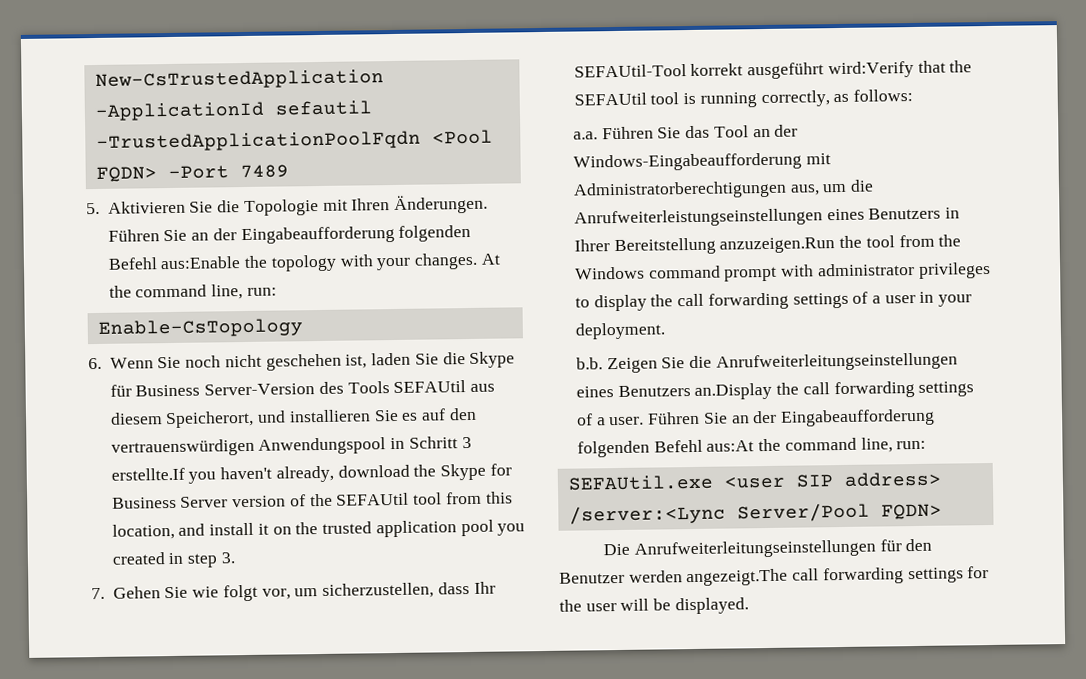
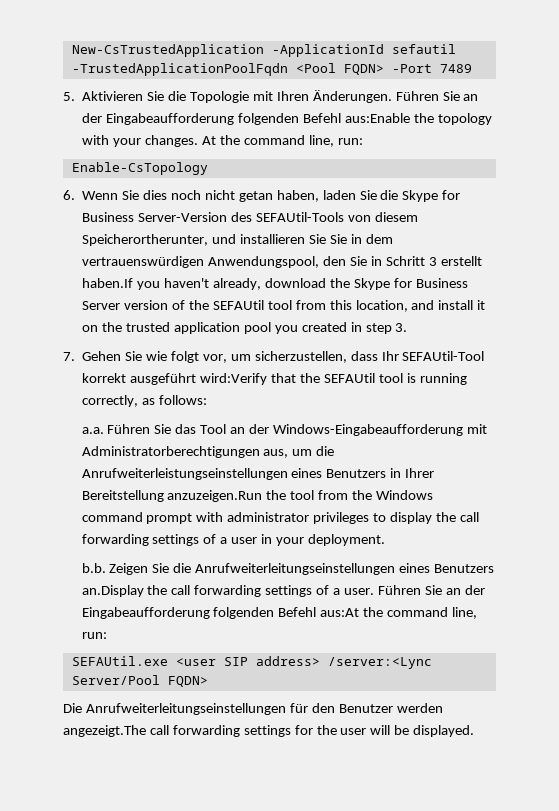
(182, 362) none -> [143,190,168,200] dies
[265,353,368,371] geschehen ist, -> [238,190,319,202] getan haben,
[109,384,132,397] für -> [442,190,461,200] for
[347,380,496,394] [109,407,477,429] [110,437,387,457] Tools SEFAUtil aus diesem Speicherort, und installieren Sie es auf den vertrauenswürdigen Anwendungspool -> [255,212,418,222] [82,234,393,246] [82,256,367,268] SEFAUtil-Tools von diesem Speicherortherunter, und installieren Sie Sie in dem vertrauenswürdigen Anwendungspool, den Sie
[110,467,185,481] erstellte.If -> [440,256,482,266] [82,278,134,288] erstellt haben.If

